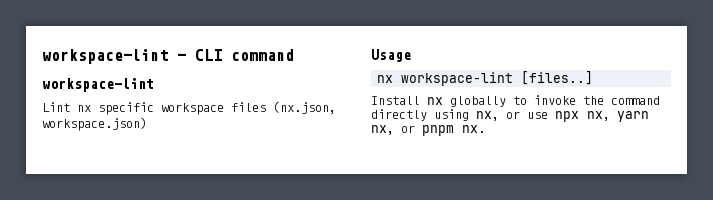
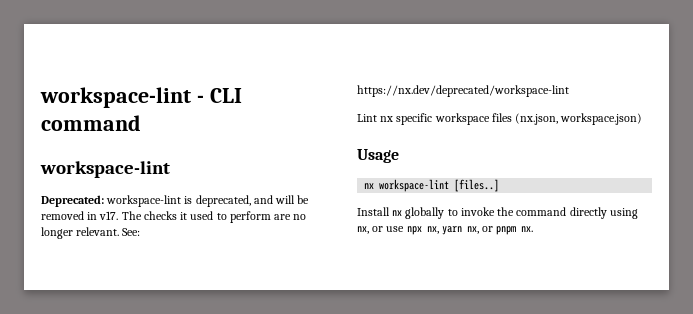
(154, 85) none -> [41,195,310,207] [41,211,307,223] [41,227,141,239] [357,85,569,97] // Deprecated: workspace-lint is deprecated, and will be removed in v17. The checks it used to perform are no longer relevant. See: https://nx.dev/deprecated/workspace-lint

